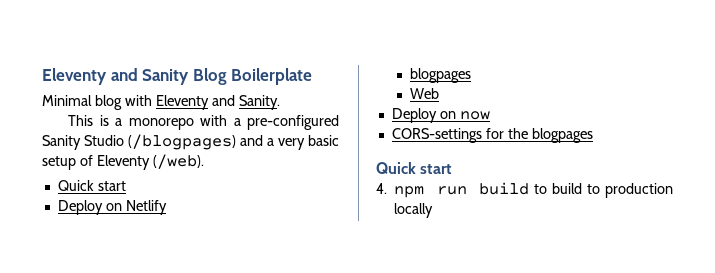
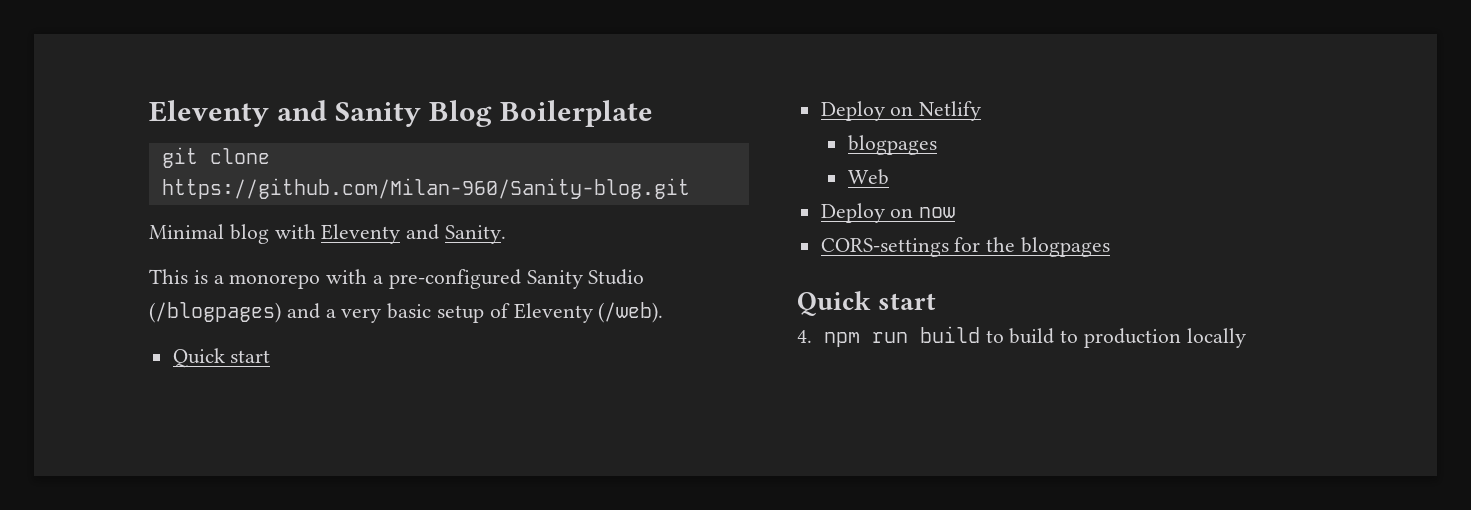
(313, 76) none -> [161,147,270,168] [161,178,690,199] // git clone https://github.com/Milan-960/Sanity-blog.git

